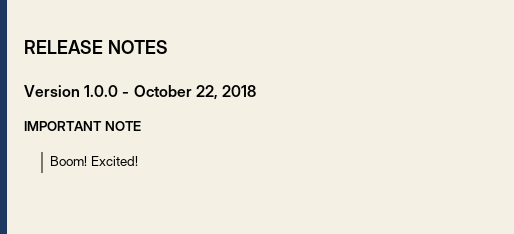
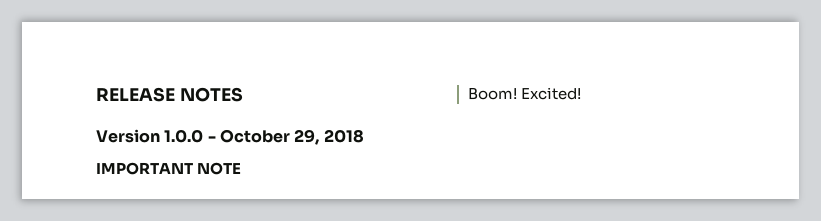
[195,85,218,100] 22, -> [294,129,320,145] 29,

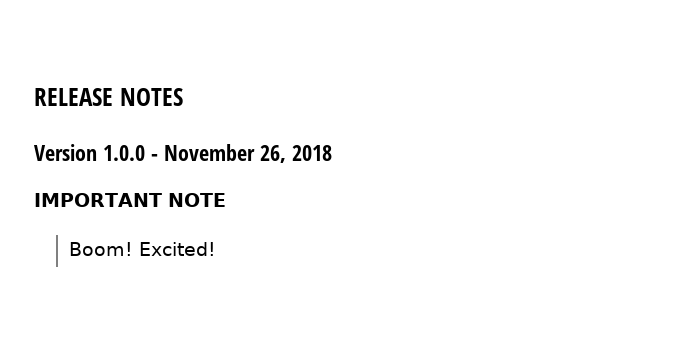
[219,129,320,145] October 29, -> [163,144,286,163] November 26,

